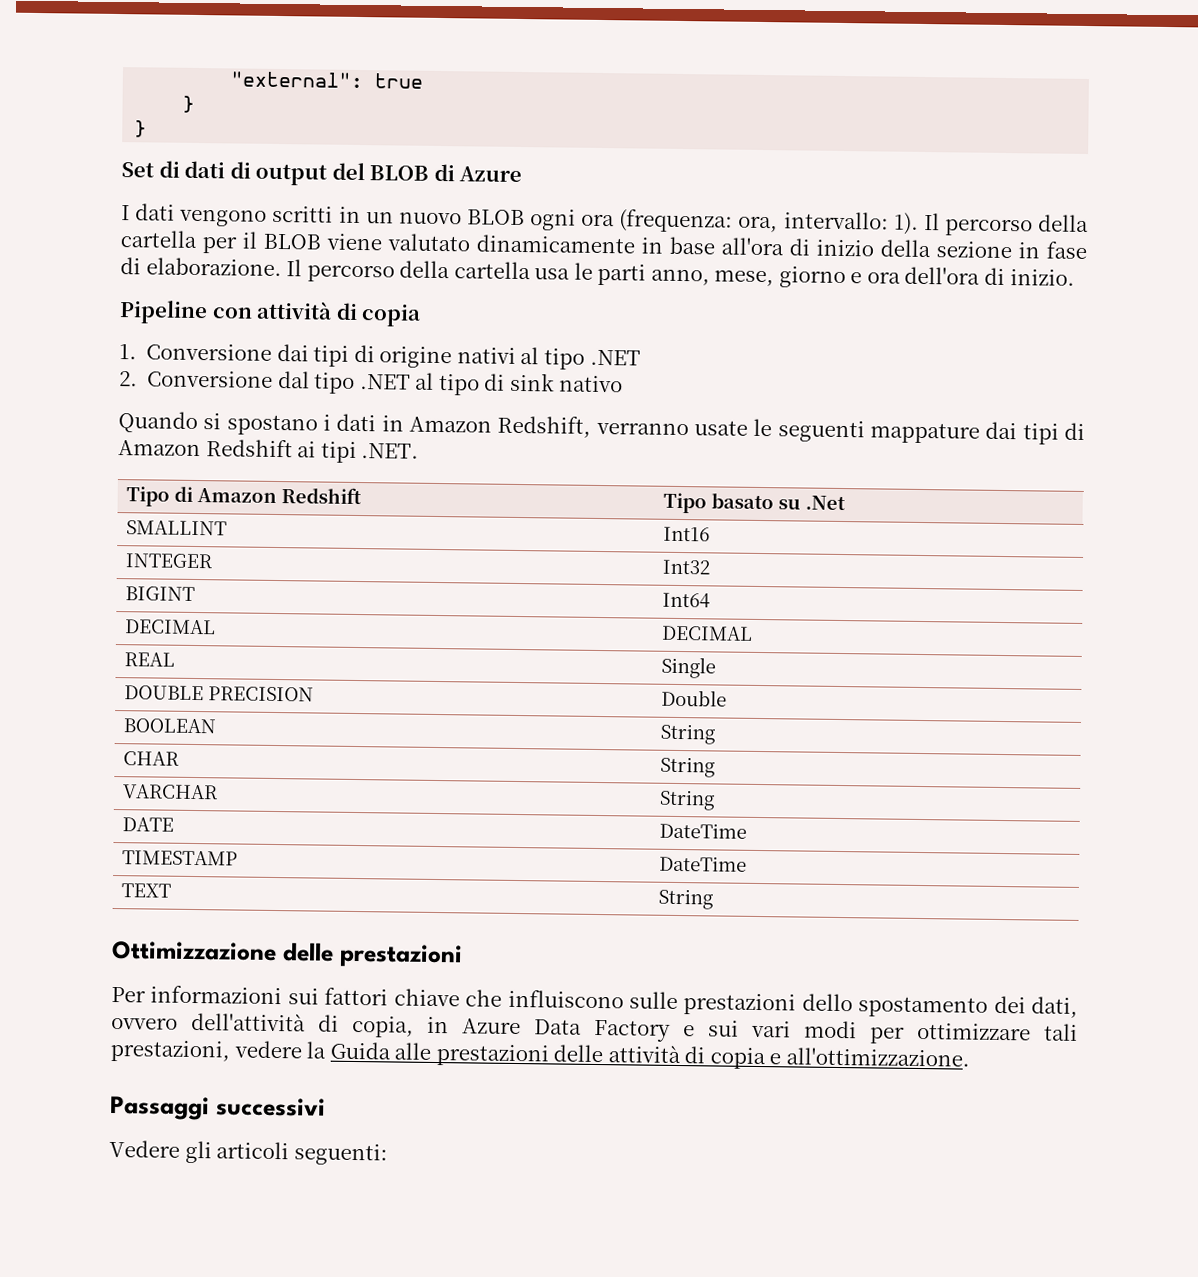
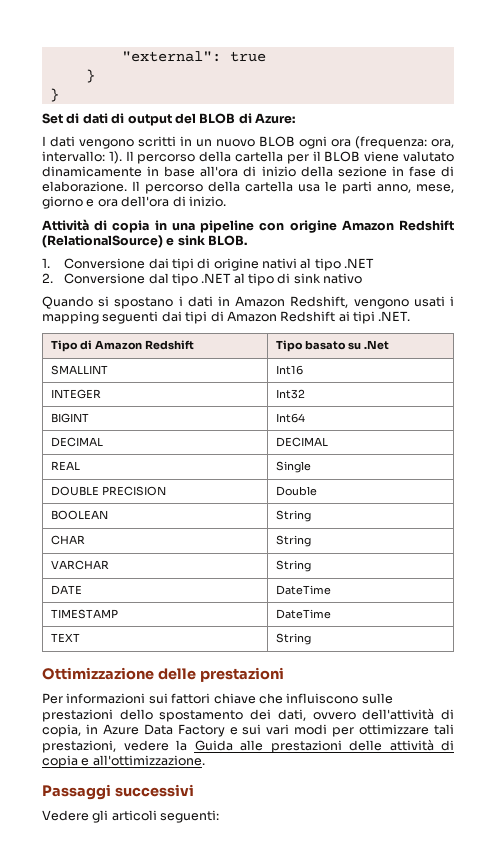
[459,166,523,183] Azure -> [255,113,295,124] Azure:
[119,300,422,327] Pipeline con attività di copia -> [42,219,455,233] [42,235,248,248] Attività di copia in una pipeline con origine Amazon Redshift (RelationalSource) e sink BLOB.
[595,418,981,444] verranno usate le seguenti mappature -> [353,296,454,309] [42,311,159,324] vengono usati i mapping seguenti

